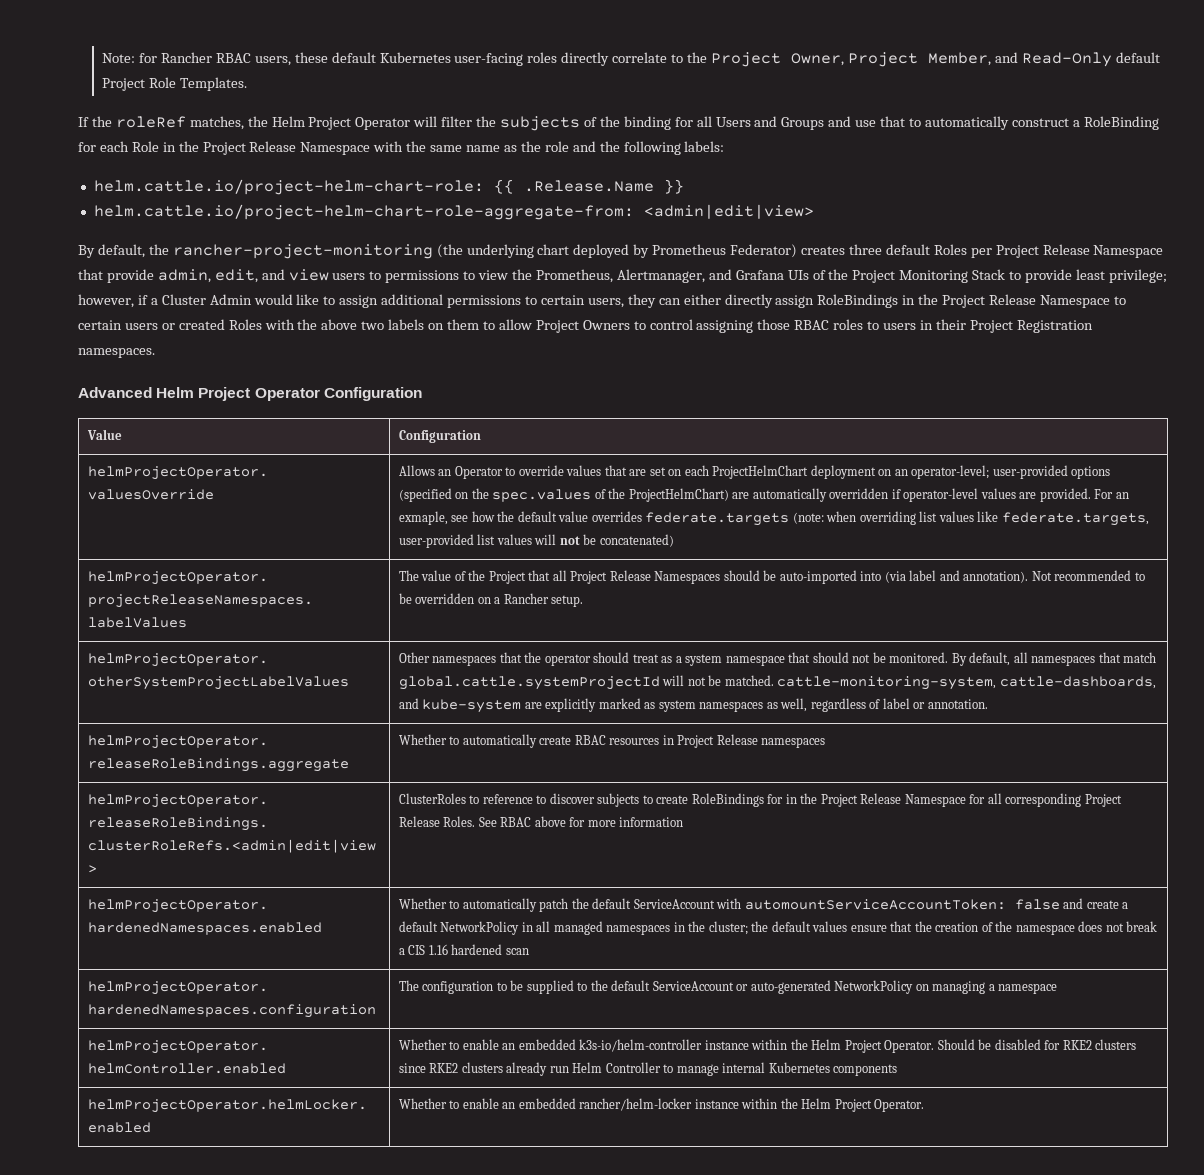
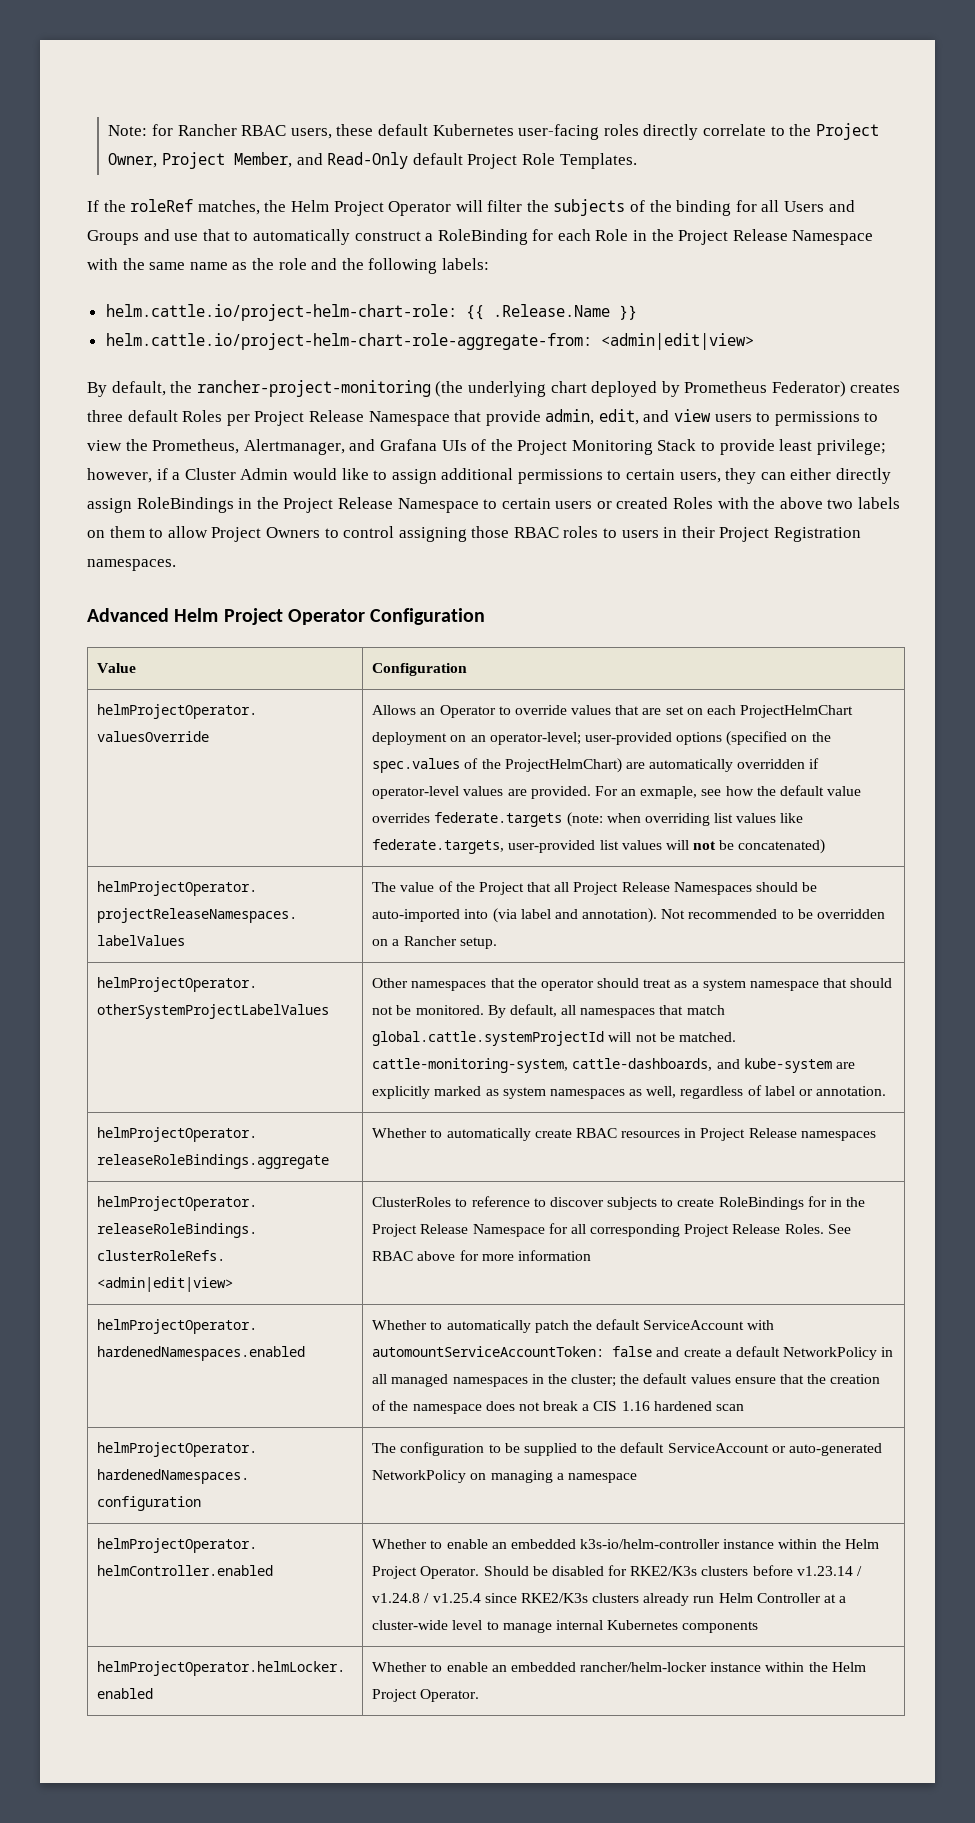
[1062,1039,1137,1050] [398,1063,459,1073] RKE2 clusters since RKE2 -> [630,1565,863,1576] [372,1593,588,1603] RKE2/K3s clusters before v1.23.14 / v1.24.8 / v1.25.4 since RKE2/K3s
(661, 1067) none -> [824,1594,847,1603] [372,1620,483,1630] at a cluster-wide level

